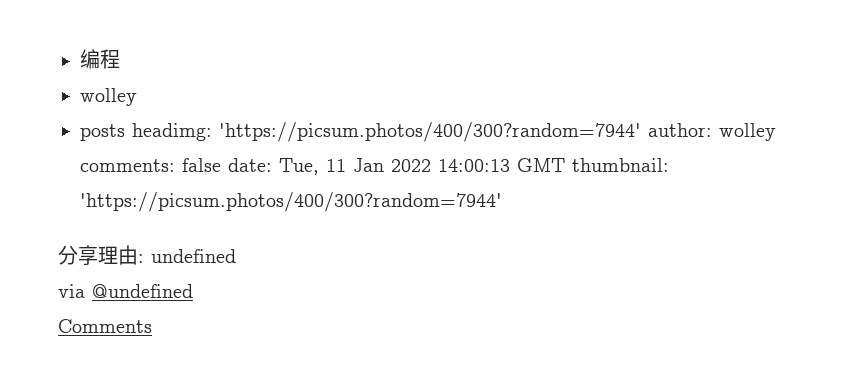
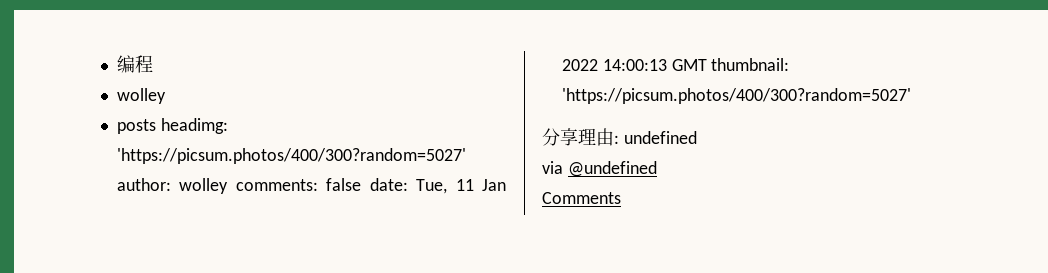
[219,122,641,142] 'https://picsum.photos/400/300?random=7944' -> [116,148,466,164] 'https://picsum.photos/400/300?random=5027'
[80,192,502,212] 'https://picsum.photos/400/300?random=7944' -> [561,88,911,104] 'https://picsum.photos/400/300?random=5027'

